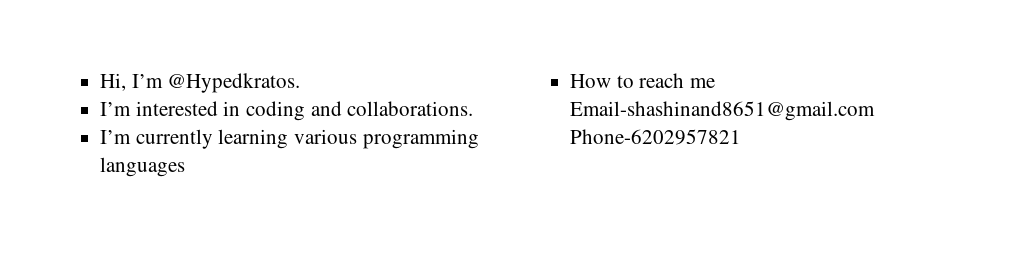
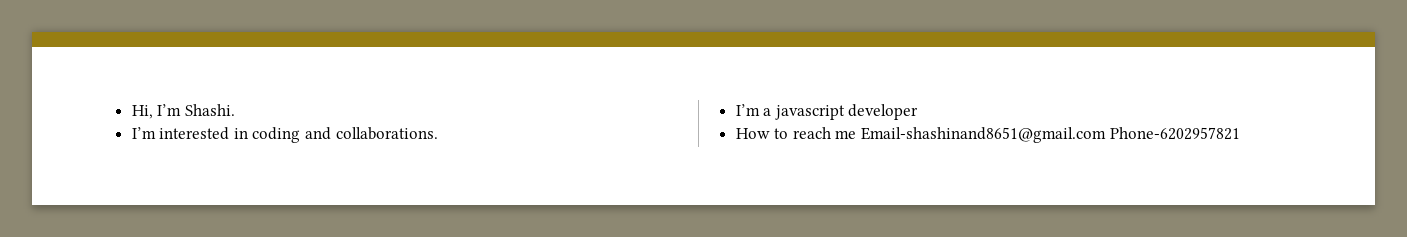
[167,73,301,93] @Hypedkratos. -> [184,104,235,116] Shashi.
[135,129,479,149] [100,157,186,177] currently learning various programming languages -> [763,104,919,120] a javascript developer

